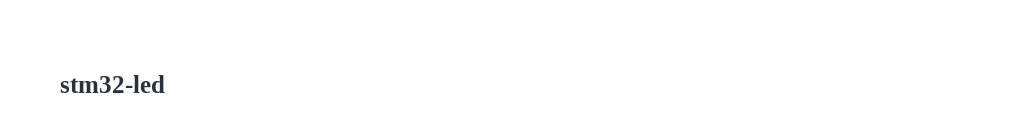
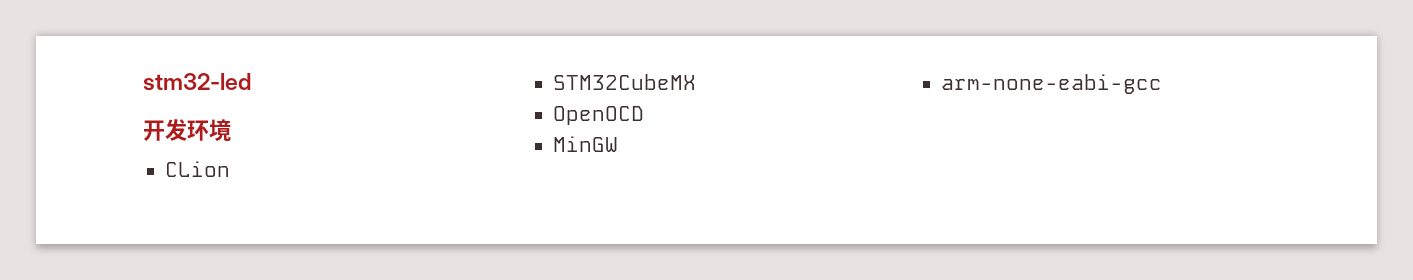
(165, 84) none -> [143,119,231,141] [165,161,230,177] [553,74,696,90] [553,106,644,125] [553,136,618,152] [941,74,1162,94] // 开发环境 // CLion // STM32CubeMX // OpenOCD // MinGW // arm-none-eabi-gcc

